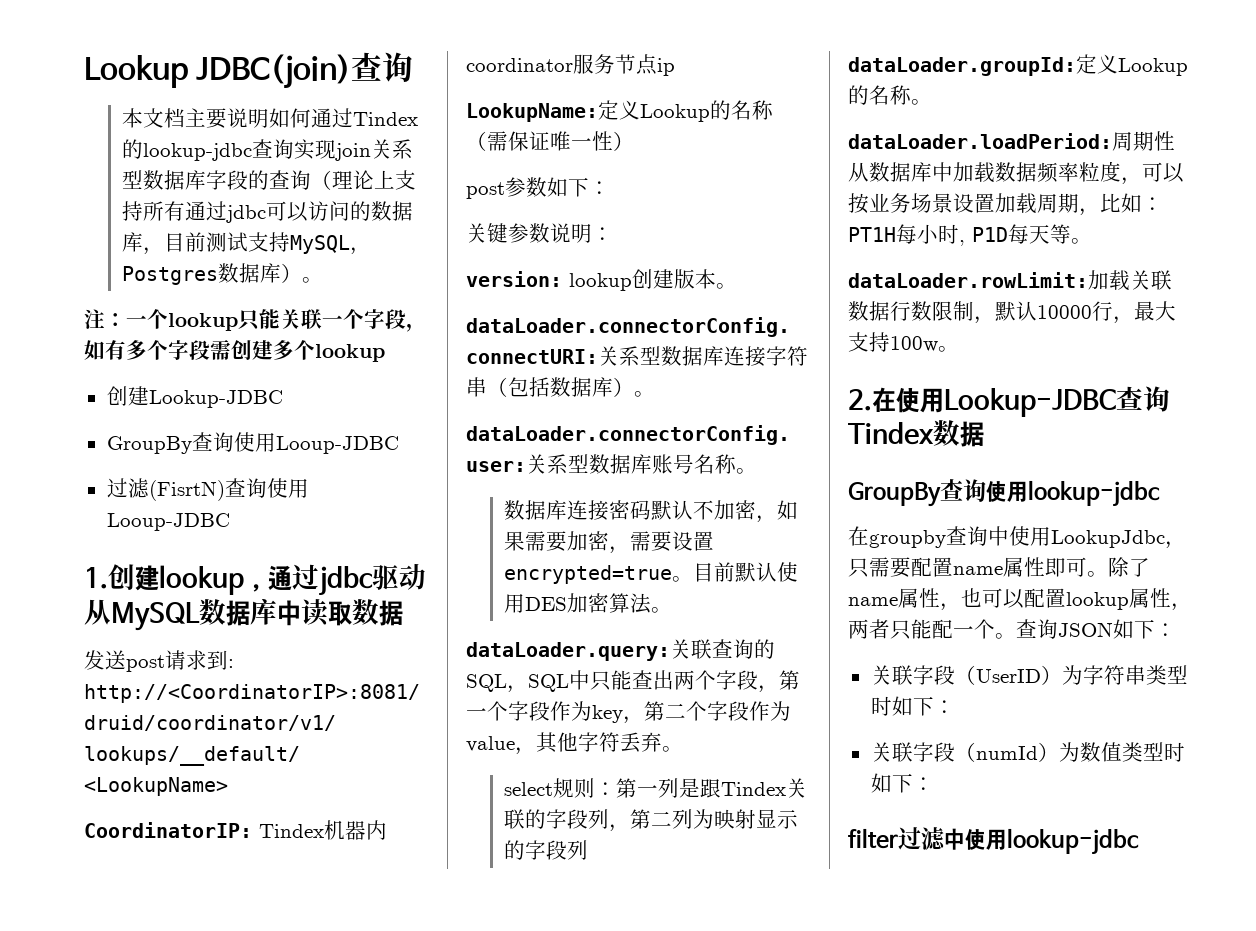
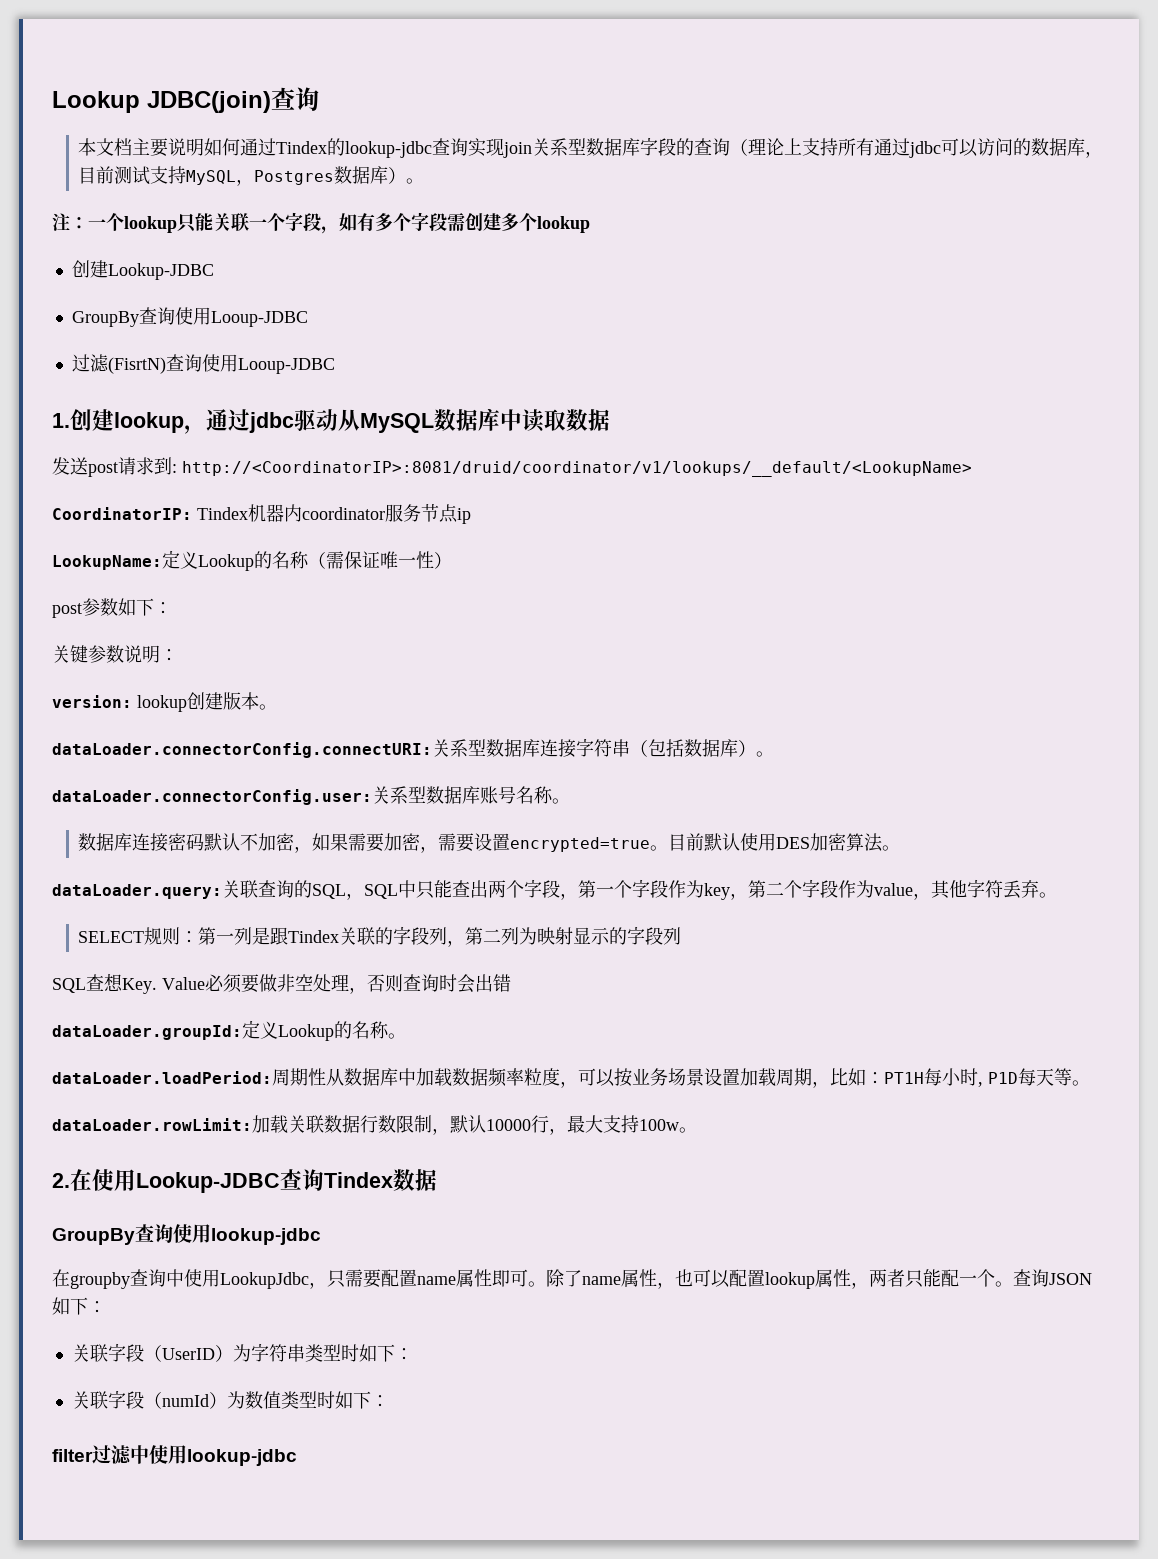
[503,782,553,796] select -> [78,931,145,943] SELECT
(588, 850) none -> [52,973,511,994] // SQL查想Key. Value必须要做非空处理，否则查询时会出错

